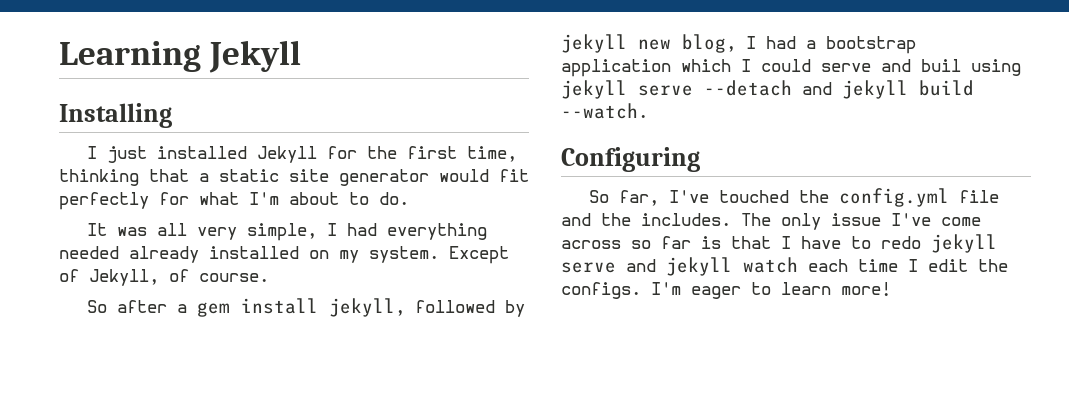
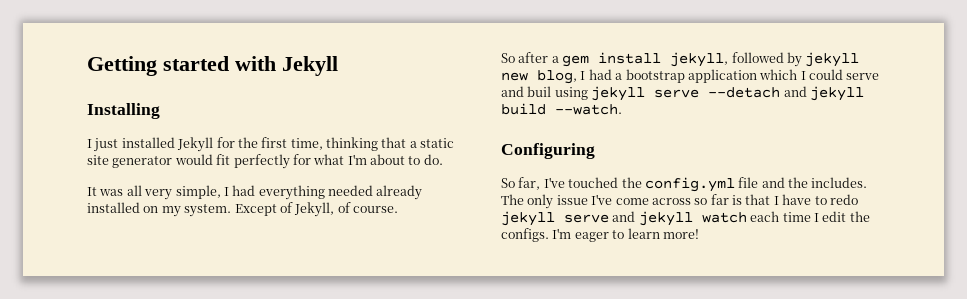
[59,41,201,72] Learning -> [87,56,276,76] Getting started with

